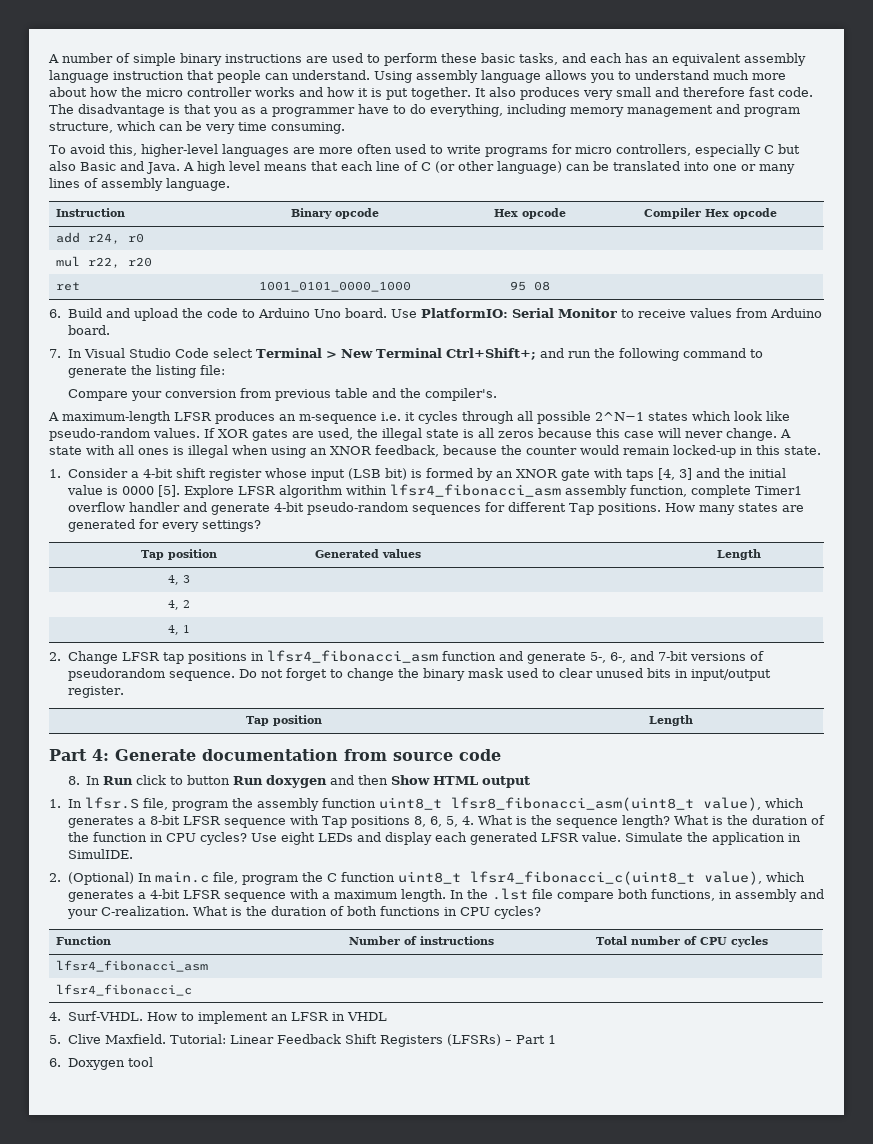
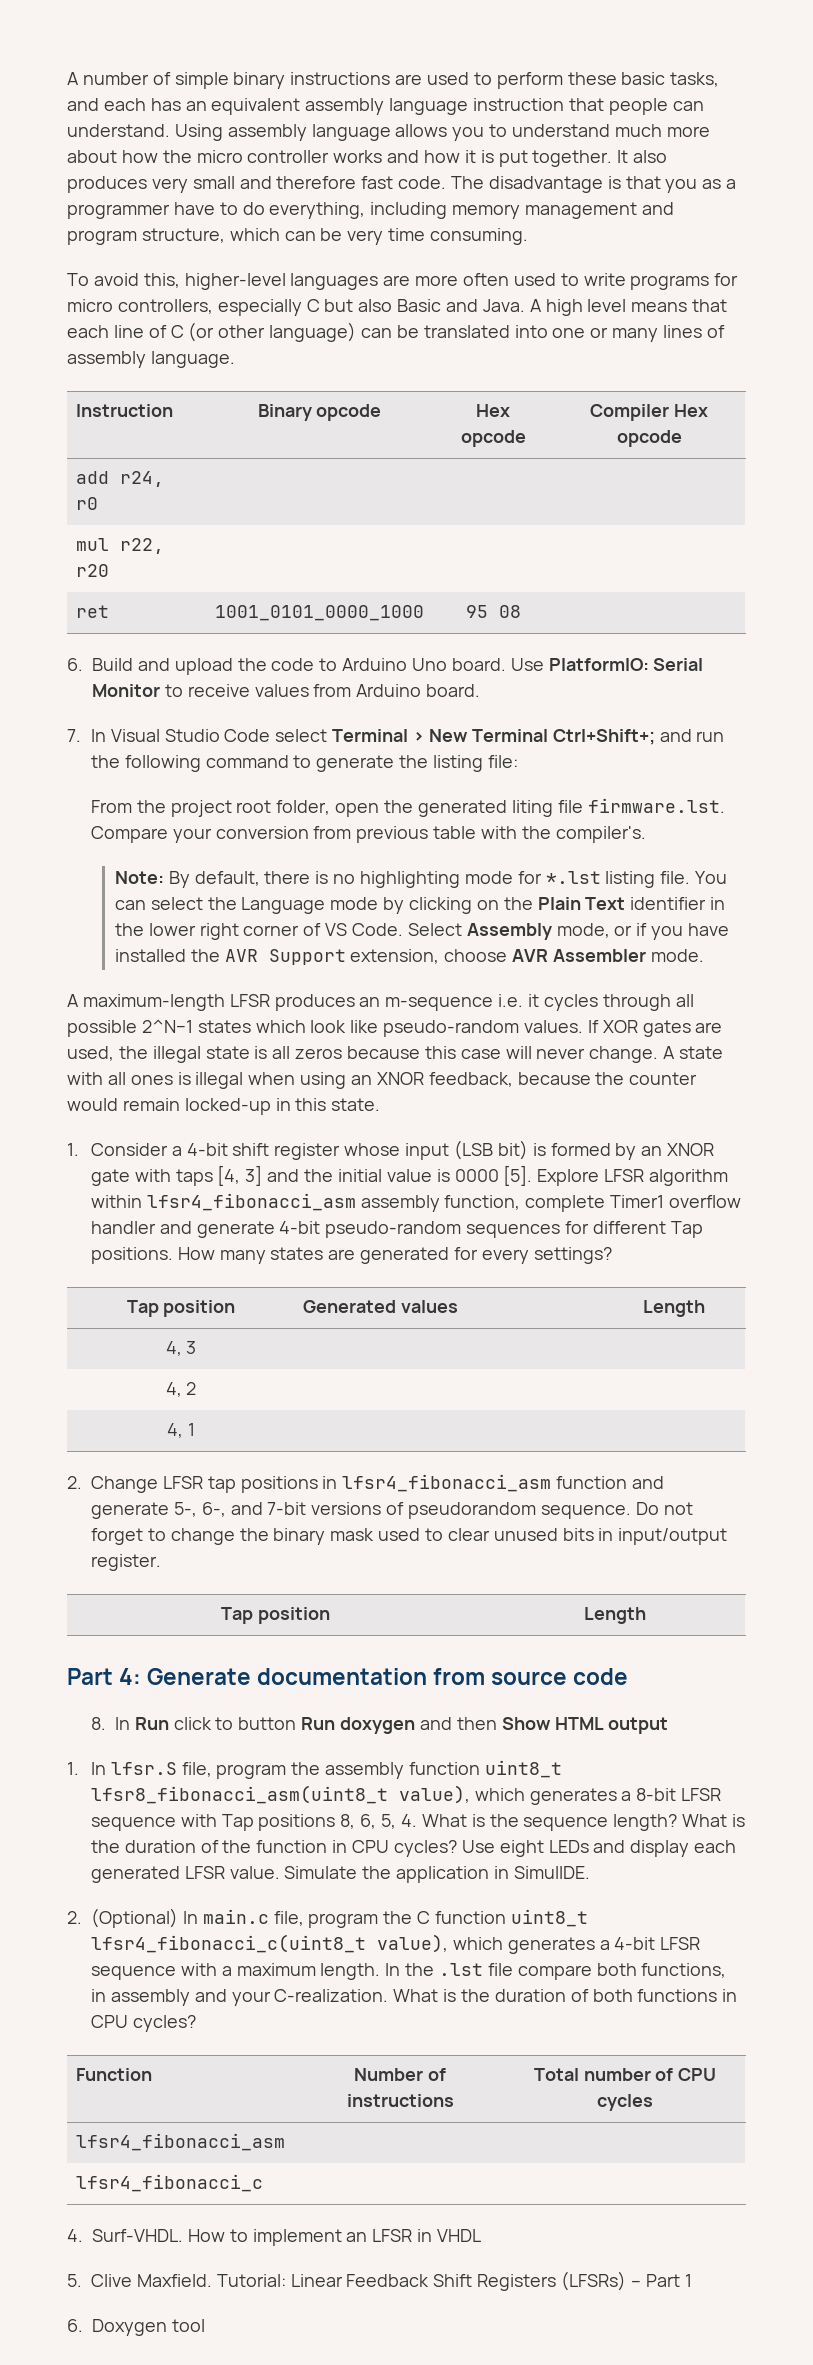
(225, 370) none -> [90,798,725,817] From the project root folder, open the generated liting file firmware.lst.
[371,388,396,398] and -> [481,826,518,839] with
(497, 394) none -> [114,871,728,888] [114,897,726,914] [114,923,730,940] [114,949,704,965] // Note: By default, there is no highlighting mode for *.lst listing file. You can select the Language mode by clicking on the Plain Text identifier in the lower right corner of VS Code. Select Assembly mode, or if you have installed the AVR Support extension, choose AVR Assembler mode.

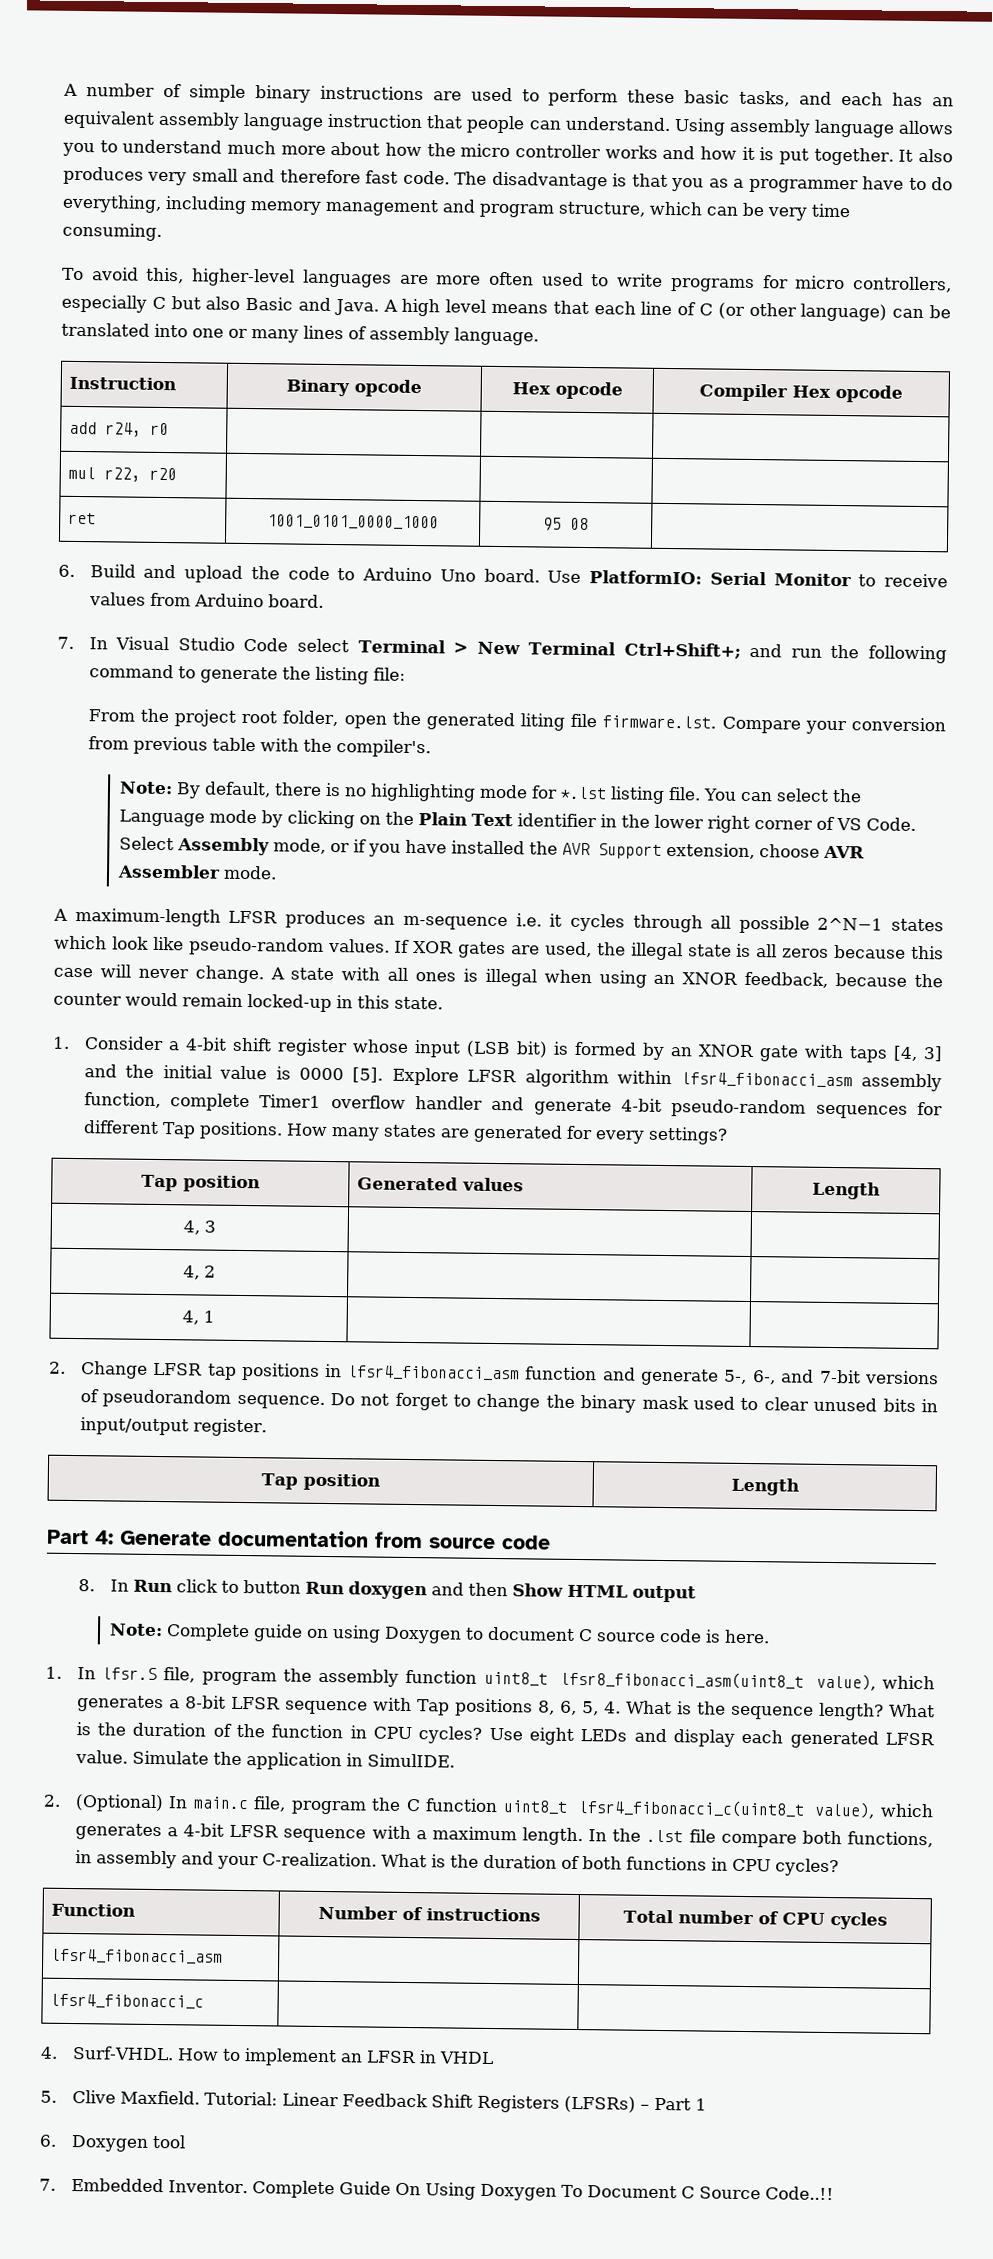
(669, 1725) none -> [108,1623,770,1644] // Note: Complete guide on using Doxygen to document C source code is here.
(205, 2325) none -> [39,2178,834,2201] // 7. Embedded Inventor. Complete Guide On Using Doxygen To Document C Source Code..!!

